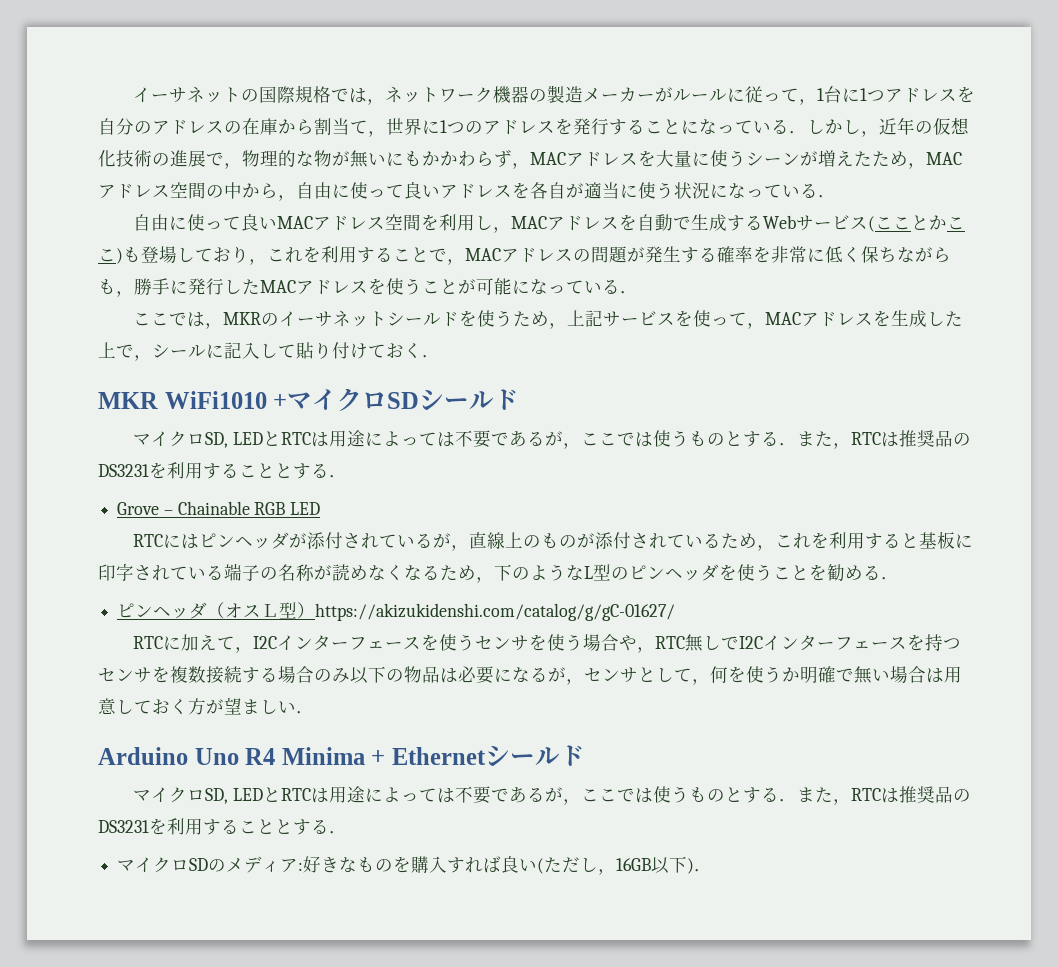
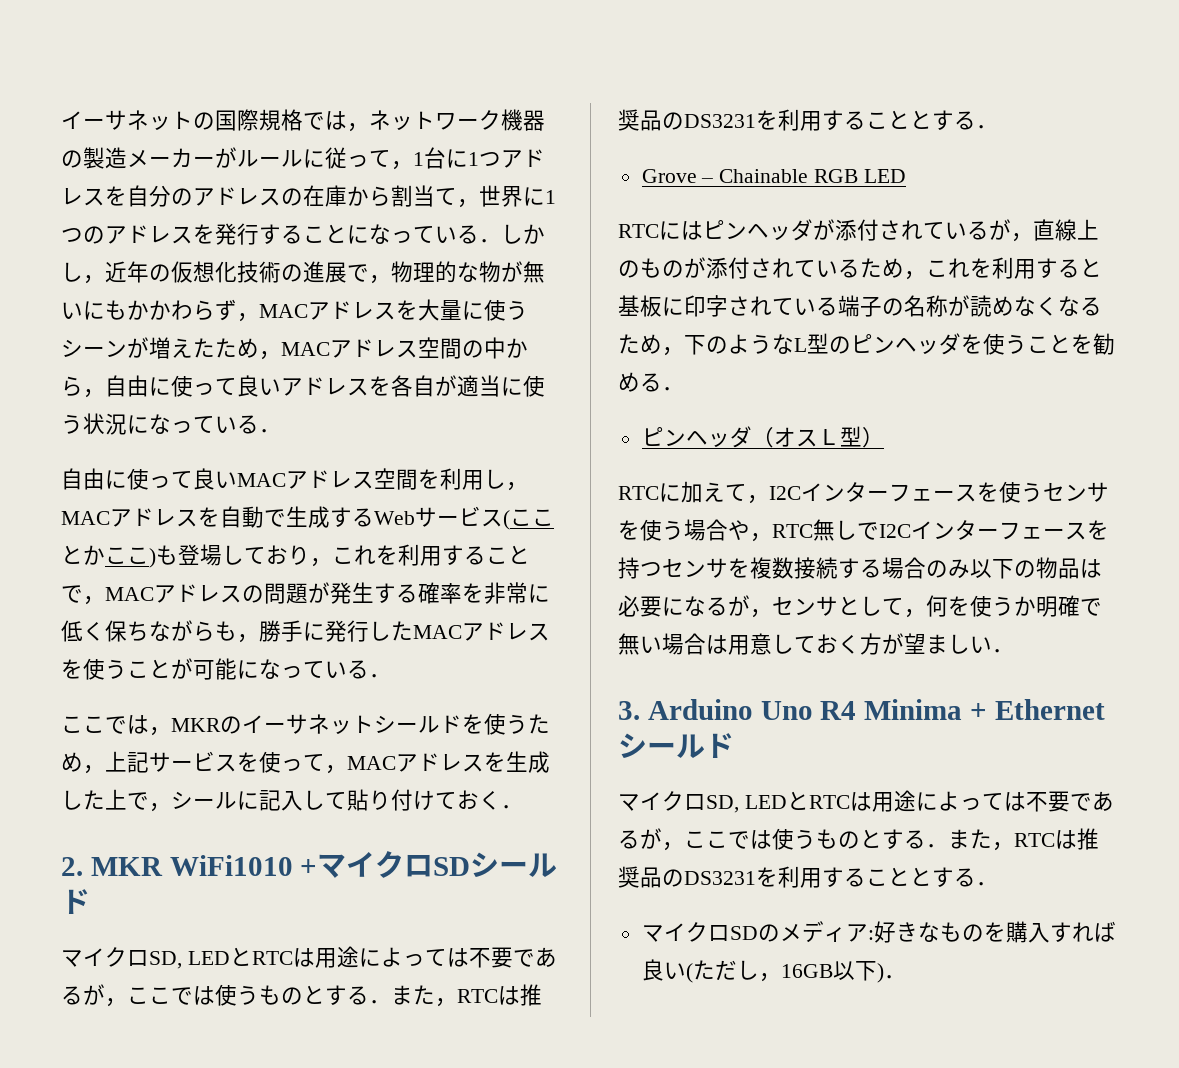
(440, 356) none -> [61,857,83,876] 2.
[315,603,676,621] https://akizukidenshi.com/catalog/g/gC-01627/ -> (884, 437) none
(314, 712) none -> [618,701,640,720] 3.

